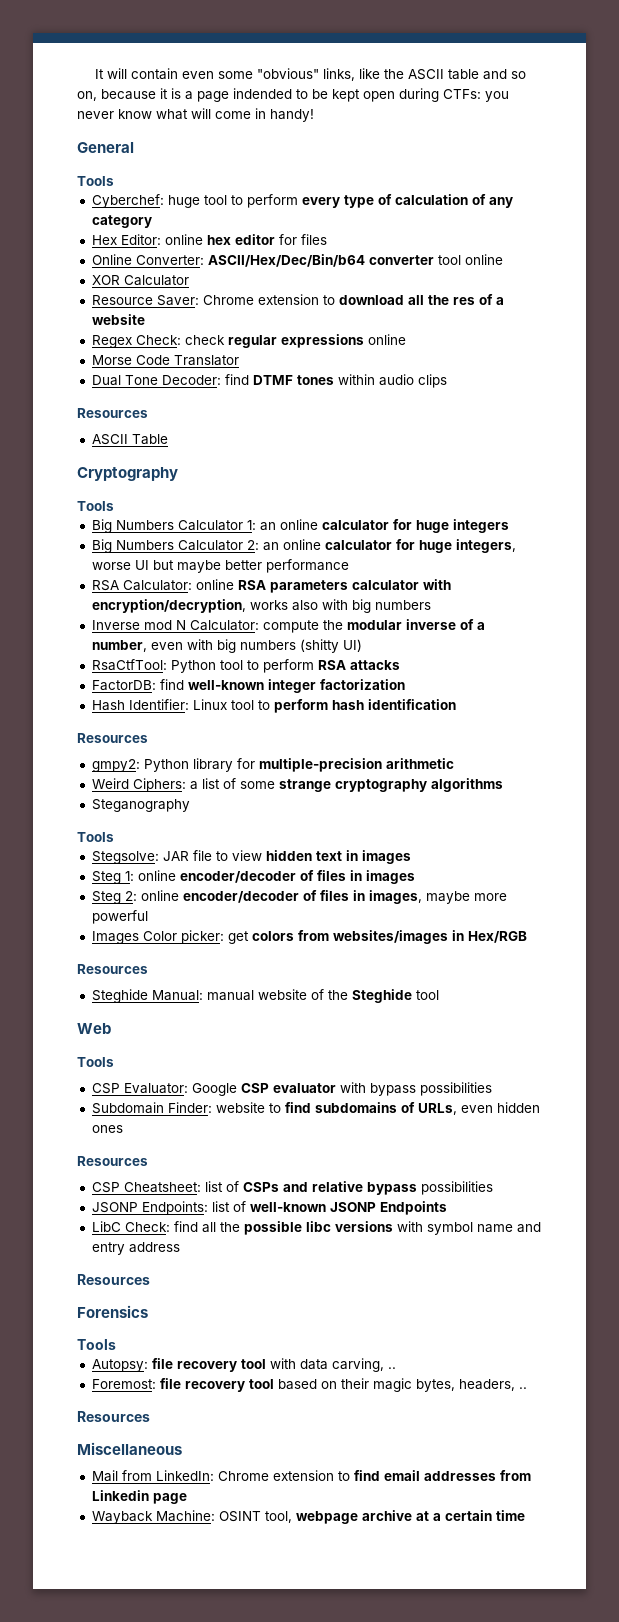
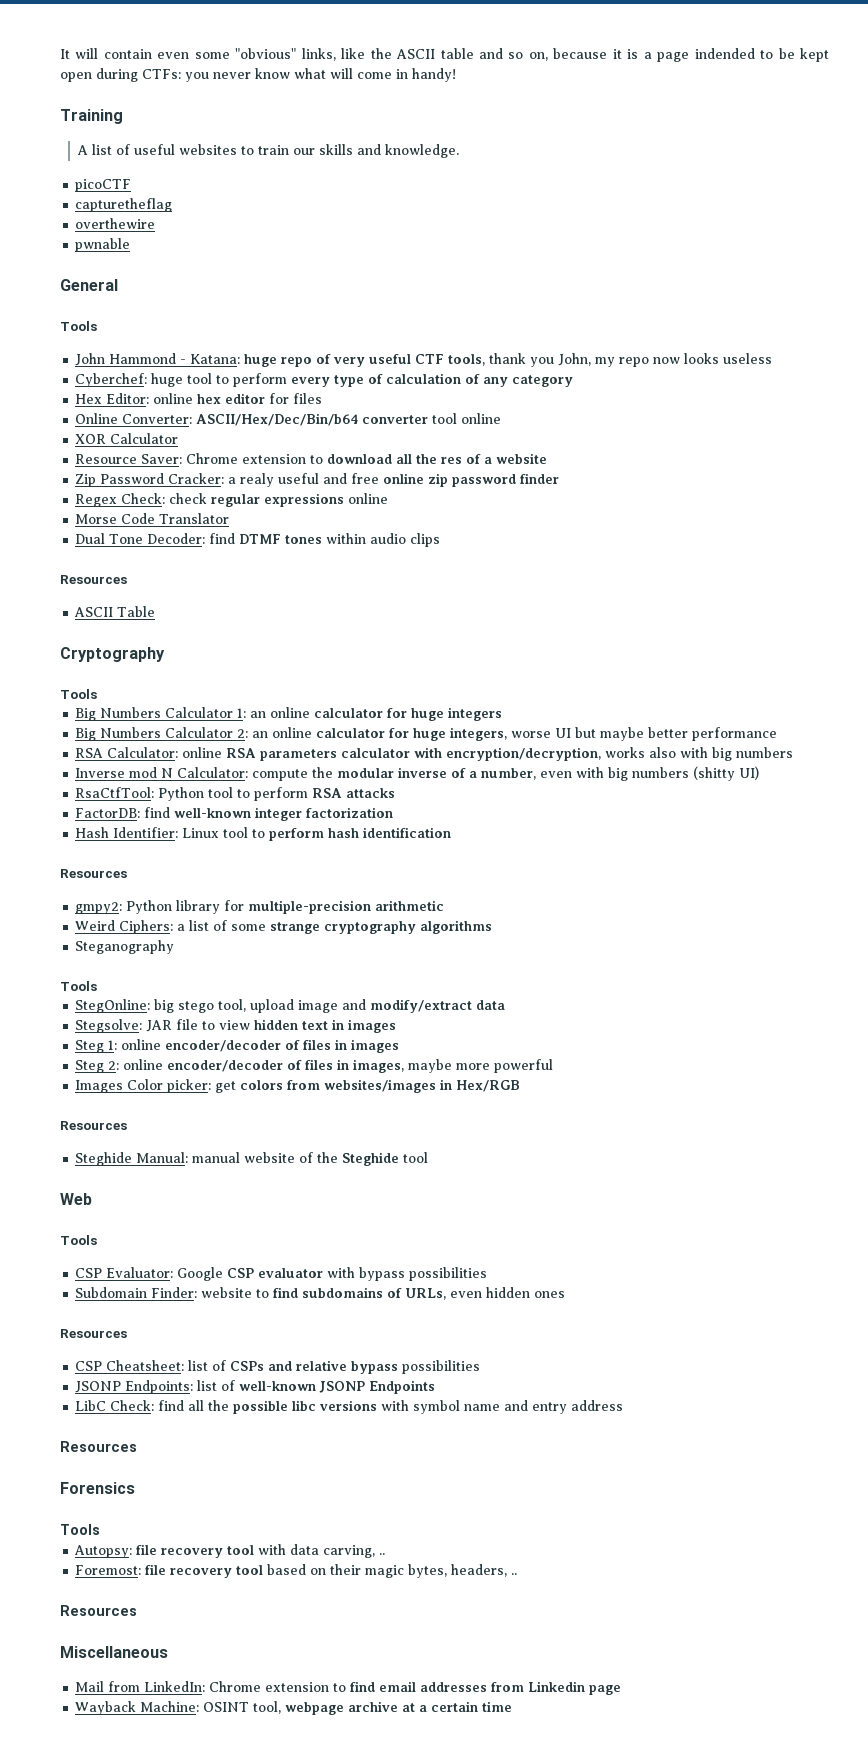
[77,142,134,153] [77,176,114,186] General // Tools -> [60,109,123,124] [77,144,460,158] [75,179,132,192] [75,198,173,212] [75,218,156,229] [75,238,131,252] [60,279,118,291] [60,321,97,331] [75,353,773,367] Training // A list of useful websites to train our skills and knowledge. // picoCTF // capturetheflag // overthewire // pwnable // General // Tools // John Hammond - Katana: huge repo of very useful CTF tools, thank you John, my repo now looks useless
(145, 319) none -> [75,473,560,487] // Zip Password Cracker: a realy useful and free online zip password finder
(114, 837) none -> [75,999,506,1013] // StegOnline: big stego tool, upload image and modify/extract data

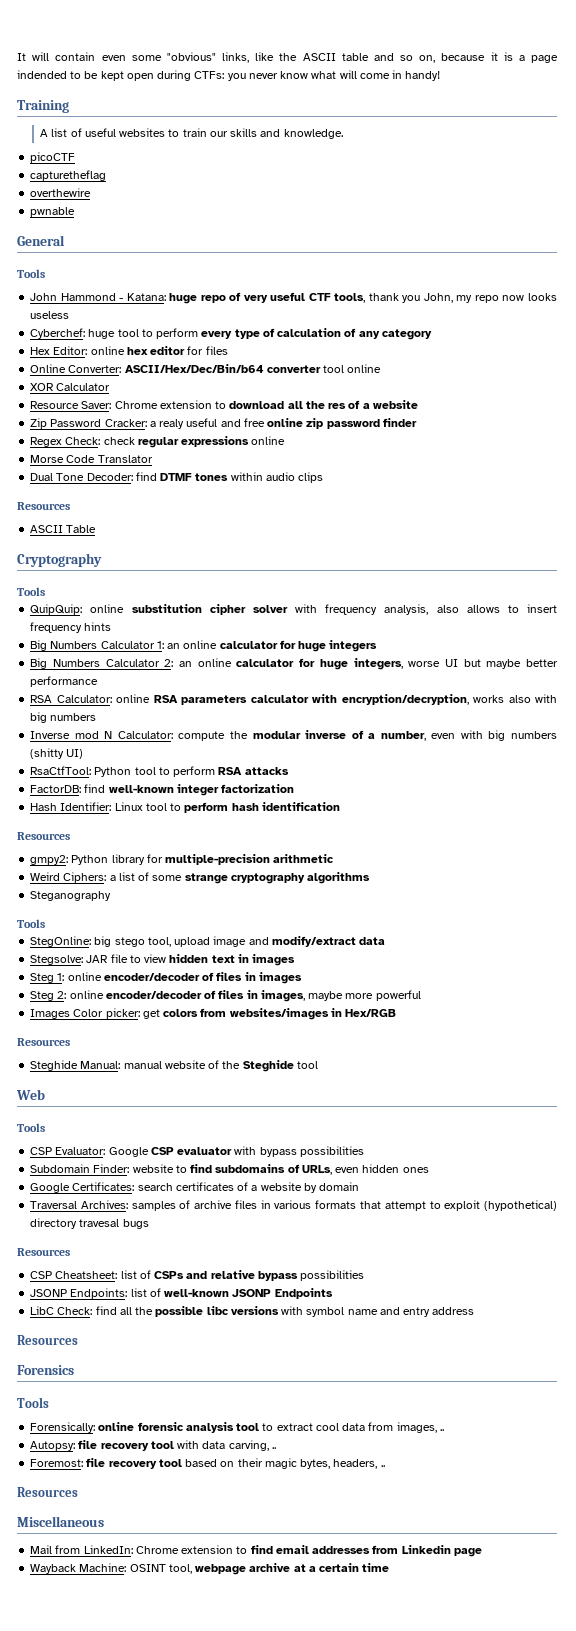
(97, 694) none -> [30,604,558,615] [30,622,112,633] // QuipQuip: online substitution cipher solver with frequency analysis, also allows to insert frequency hints
(566, 1294) none -> [30,1182,360,1193] [30,1200,557,1211] [30,1218,149,1229] // Google Certificates: search certificates of a website by domain // Traversal Archives: samples of archive files in various formats that attempt to exploit (hypothetical) directory travesal bugs
(100, 1529) none -> [30,1422,444,1433] // Forensically: online forensic analysis tool to extract cool data from images, ..

